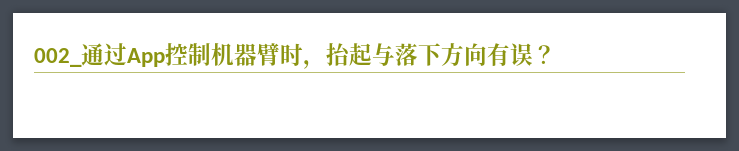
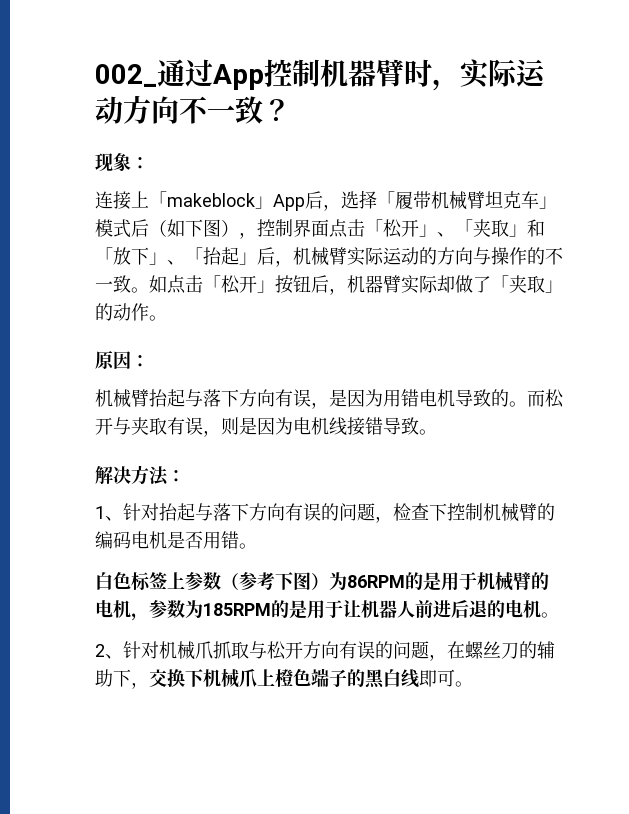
[326,43,556,66] 抬起与落下方向有误？ -> [460,59,546,89] [95,95,291,124] [95,153,149,172] [95,190,557,211] [95,219,545,239] [95,247,563,267] [95,275,563,295] [95,303,167,321] [95,351,149,369] [95,389,564,409] [95,417,437,437] [95,465,185,486] [95,503,555,523] [95,531,257,549] [95,572,549,591] [95,600,559,621] [95,641,555,661] [95,668,473,689] 实际运动方向不一致？ // 现象： // 连接上「makeblock」App后，选择「履带机械臂坦克车」模式后（如下图），控制界面点击「松开」、「夹取」和「放下」、「抬起」后，机械臂实际运动的方向与操作的不一致。如点击「松开」按钮后，机器臂实际却做了「夹取」的动作。 // 原因： // 机械臂抬起与落下方向有误，是因为用错电机导致的。而松开与夹取有误，则是因为电机线接错导致。 // 解决方法： // 1、针对抬起与落下方向有误的问题，检查下控制机械臂的编码电机是否用错。 // 白色标签上参数（参考下图）为86RPM的是用于机械臂的电机，参数为185RPM的是用于让机器人前进后退的电机。 // 2、针对机械爪抓取与松开方向有误的问题，在螺丝刀的辅助下，交换下机械爪上橙色端子的黑白线即可。

